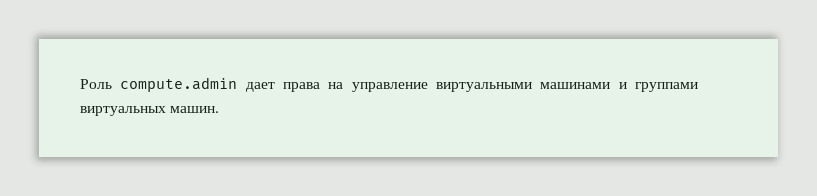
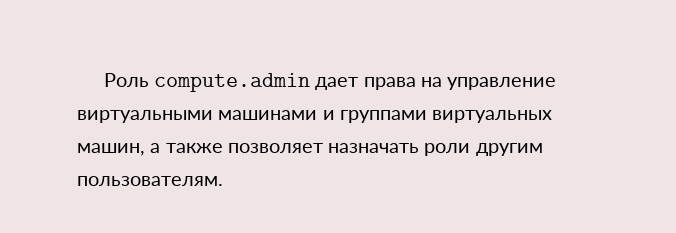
[170,106,220,113] машин. -> [77,143,543,156] [77,176,223,186] машин, а также позволяет назначать роли другим пользователям.

